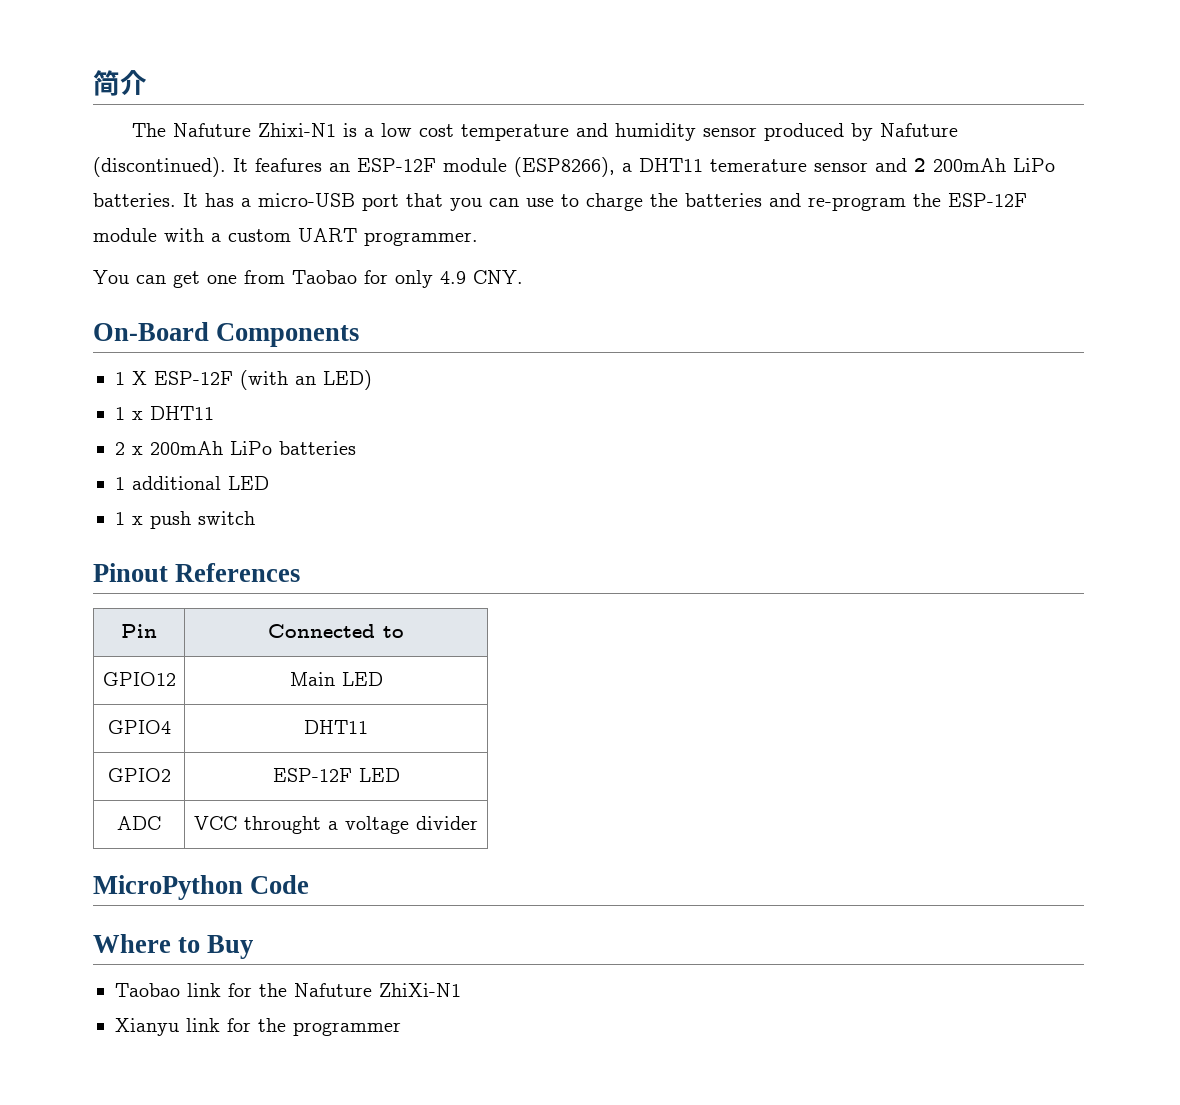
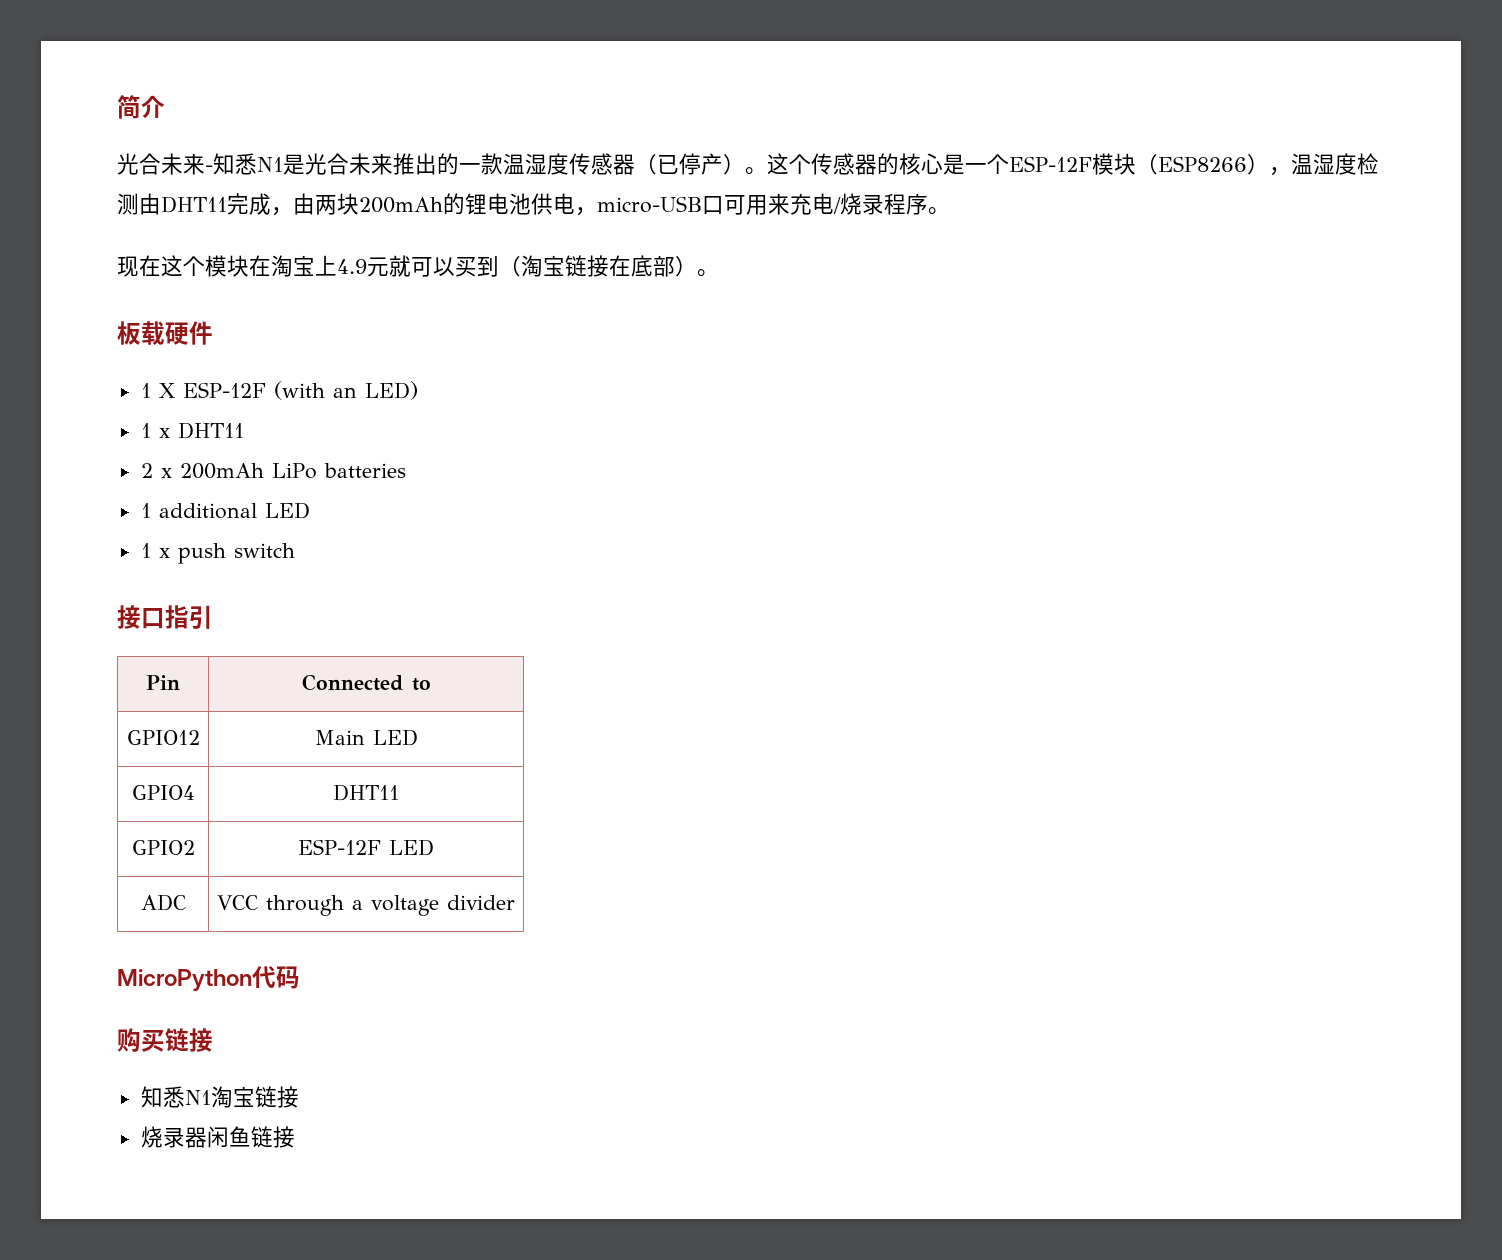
[132,123,959,141] [93,157,1055,177] [93,193,1027,211] [93,228,478,246] [93,270,523,288] [93,322,360,347] The Nafuture Zhixi-N1 is a low cost temperature and humidity sensor produced by Nafuture (discontinued). It feafures an ESP-12F module (ESP8266), a DHT11 temerature sensor and 2 200mAh LiPo batteries. It has a micro-USB port that you can use to charge the batteries and re-program the ESP-12F module with a custom UART programmer. // You can get one from Taobao for only 4.9 CNY. // On-Board Components -> [117,153,1379,176] [117,193,950,216] [117,255,719,277] [117,321,213,346] 光合未来-知悉N1是光合未来推出的一款温湿度传感器（已停产）。这个传感器的核心是一个ESP-12F模块（ESP8266），温湿度检测由DHT11完成，由两块200mAh的锂电池供电，micro-USB口可用来充电/烧录程序。 // 现在这个模块在淘宝上4.9元就可以买到（淘宝链接在底部）。 // 板载硬件
[93,563,301,582] Pinout References -> [117,605,213,629] 接口指引
[244,816,321,834] throught -> [266,895,344,916] through
[250,875,310,894] [93,934,254,959] [115,983,461,997] [115,1018,401,1036] Code // Where to Buy // Taobao link for the Nafuture ZhiXi-N1 // Xianyu link for the programmer -> [252,966,300,989] [117,1028,213,1052] [140,1086,299,1108] [140,1126,295,1148] 代码 // 购买链接 // 知悉N1淘宝链接 // 烧录器闲鱼链接

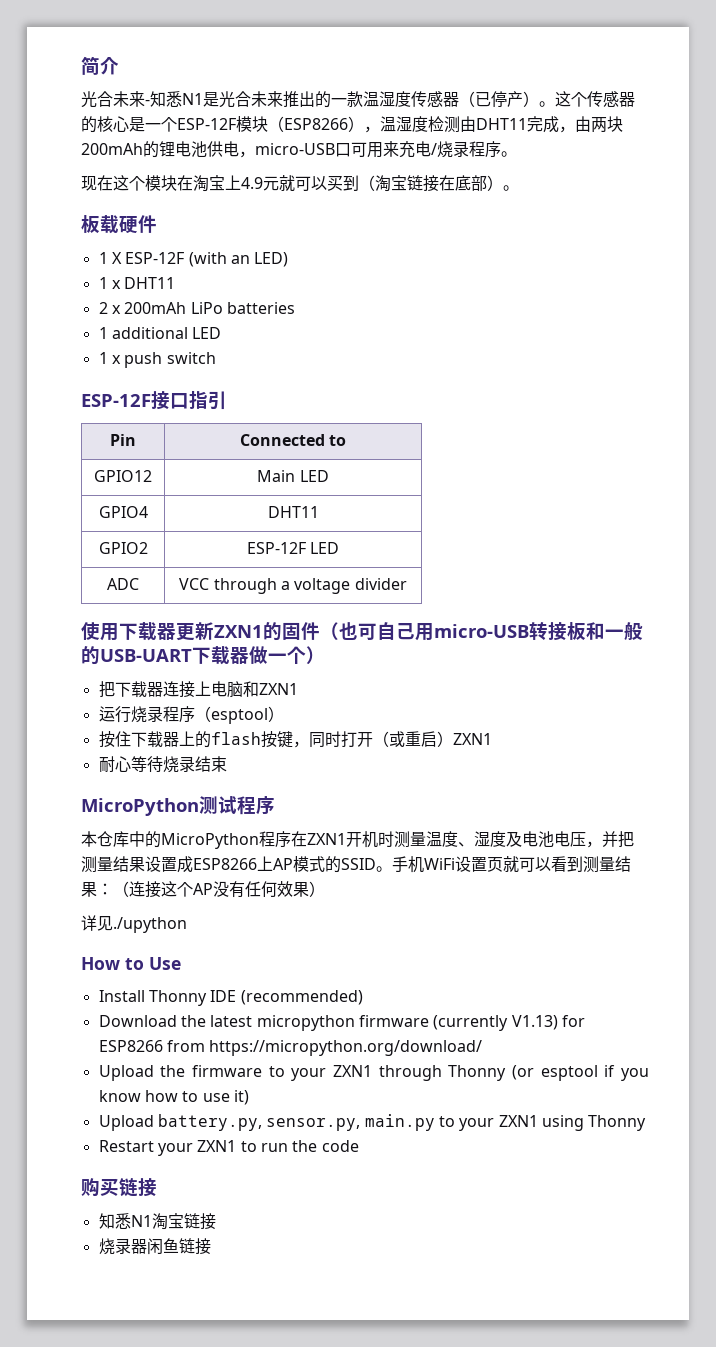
(295, 550) none -> [81,394,151,407] ESP-12F
[117,966,300,991] MicroPython代码 -> [81,622,643,641] [81,646,325,665] [98,681,298,698] [98,706,284,724] [98,731,492,748] [98,756,227,773] [81,796,275,816] [81,831,634,849] [81,856,631,873] [81,881,325,898] [81,915,187,933] [81,957,181,970] [98,990,363,1006] [98,1015,585,1031] [98,1040,483,1056] [98,1065,649,1081] [98,1090,249,1105] [98,1114,647,1131] [98,1140,359,1156] 使用下载器更新ZXN1的固件（也可自己用micro-USB转接板和一般的USB-UART下载器做一个） // 把下载器连接上电脑和ZXN1 // 运行烧录程序（esptool） // 按住下载器上的flash按键，同时打开（或重启）ZXN1 // 耐心等待烧录结束 // MicroPython测试程序 // 本仓库中的MicroPython程序在ZXN1开机时测量温度、湿度及电池电压，并把测量结果设置成ESP8266上AP模式的SSID。手机WiFi设置页就可以看到测量结果：（连接这个AP没有任何效果） // 详见./upython // How to Use // Install Thonny IDE (recommended) // Download the latest micropython firmware (currently V1.13) for ESP8266 from https://micropython.org/download/ // Upload the firmware to your ZXN1 through Thonny (or esptool if you know how to use it) // Upload battery.py, sensor.py, main.py to your ZXN1 using Thonny // Restart your ZXN1 to run the code

